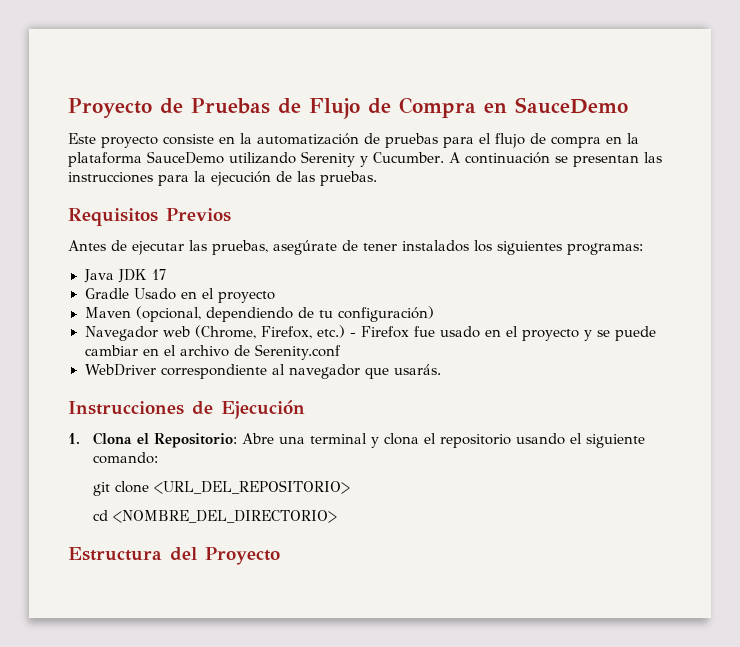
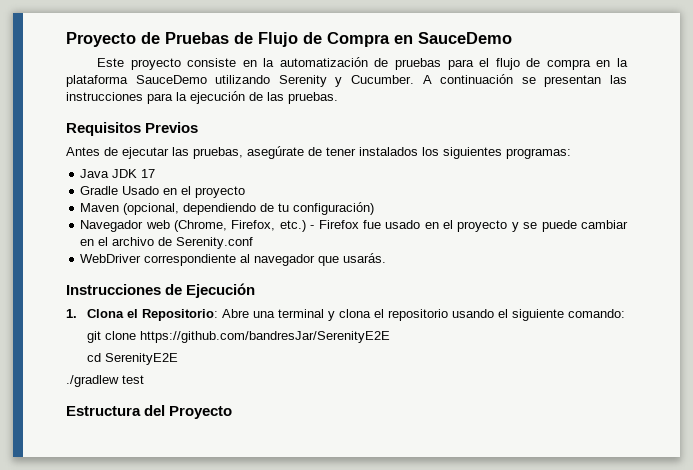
[153,480,350,494] <URL_DEL_REPOSITORIO> -> [140,331,391,343] https://github.com/bandresJar/SerenityE2E
[112,510,337,523] <NOMBRE_DEL_DIRECTORIO> -> [105,353,179,365] [66,375,144,387] SerenityE2E // ./gradlew test

